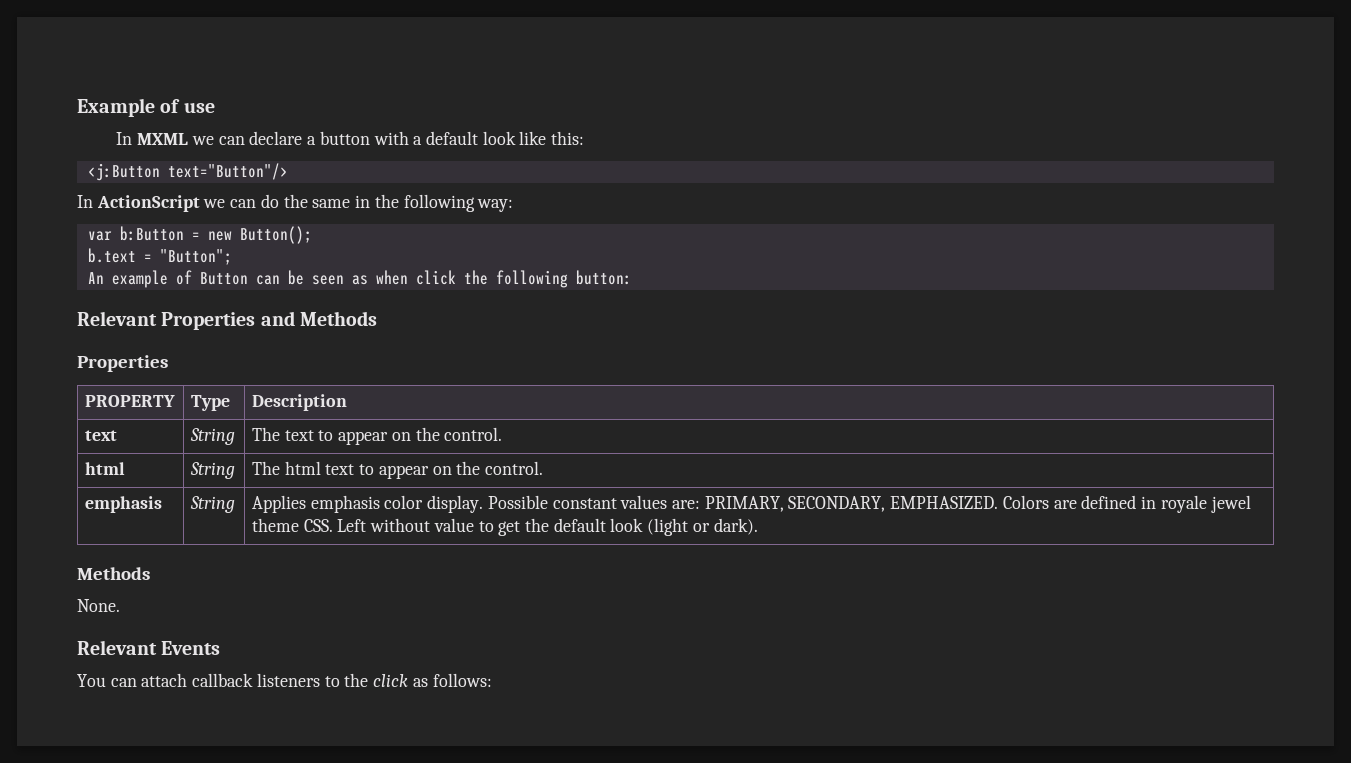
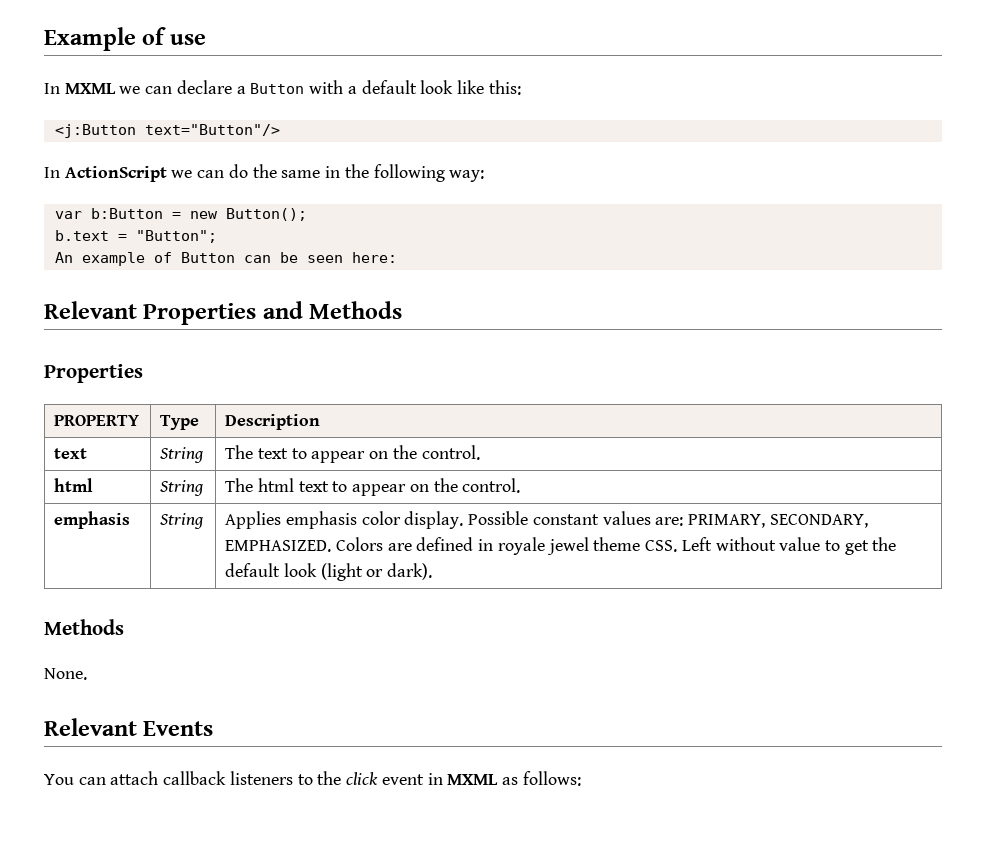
[319,131,370,145] button -> [250,83,305,94] Button
[351,270,632,288] as when click the following button: -> [351,252,397,263] here:
(409, 680) none -> [381,773,499,785] event in MXML

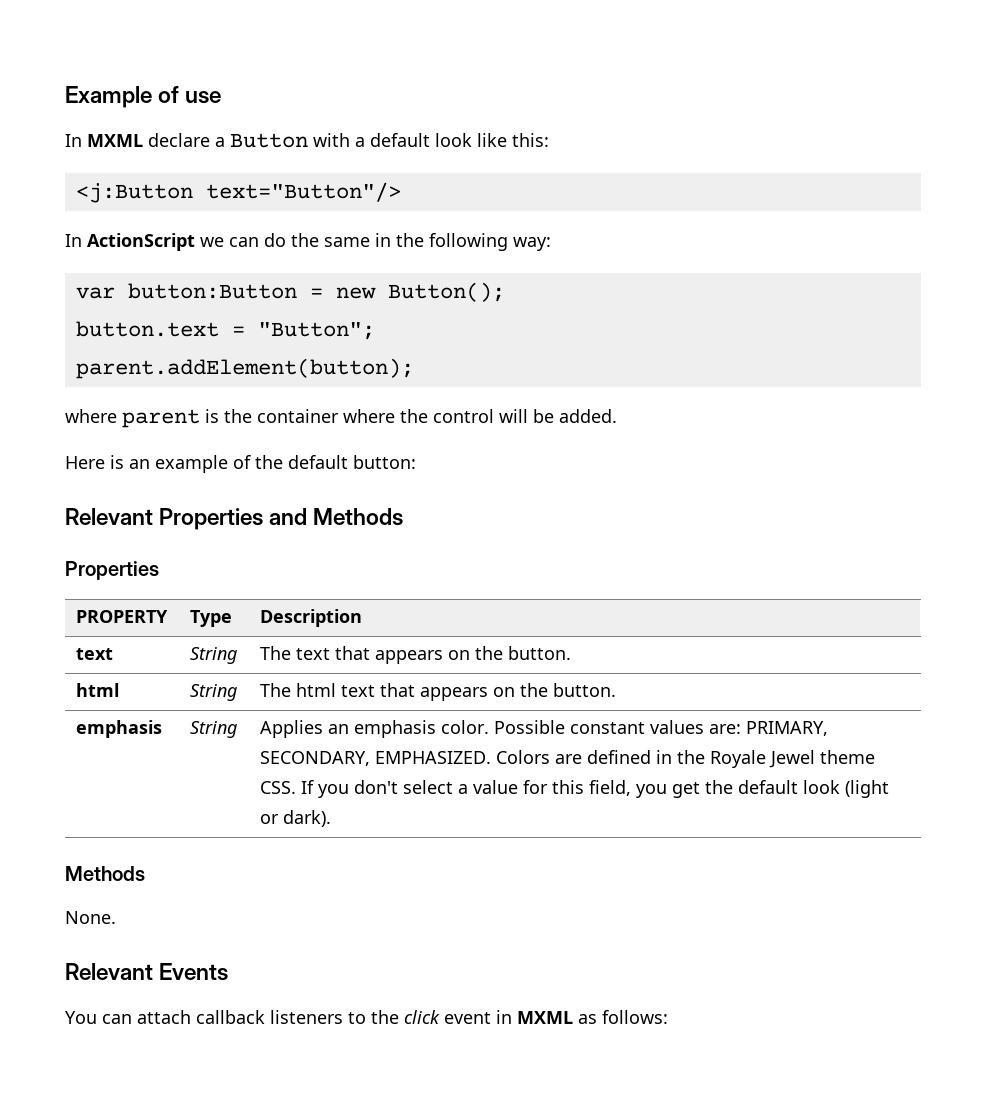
[119,86,173,94] we can -> (143, 140) none
[90,208,163,219] b:Button -> [127,283,297,299] button:Button
[54,230,109,241] b.text -> [75,321,219,337] button.text
[54,252,397,266] An example of Button can be seen here: -> [75,358,414,379] [65,409,617,428] [65,455,416,473] parent.addElement(button); // where parent is the container where the control will be added. // Here is an example of the default button:
[291,445,480,463] to appear on the control. -> [335,646,572,664] that appears on the button.
[332,478,521,496] to appear on the control. -> [380,683,617,701] that appears on the button.
[285,511,464,529] emphasis color display. -> [328,720,490,738] an emphasis color.
[497,537,840,555] royale jewel theme CSS. Left without value to -> [677,750,876,768] [260,780,668,798] the Royale Jewel theme CSS. If you don't select a value for this field, you

